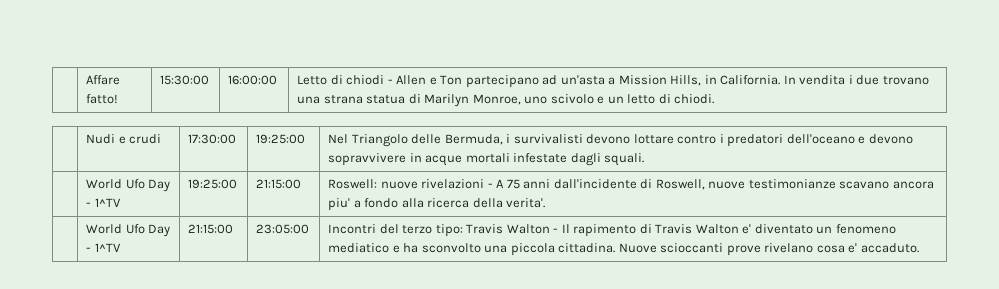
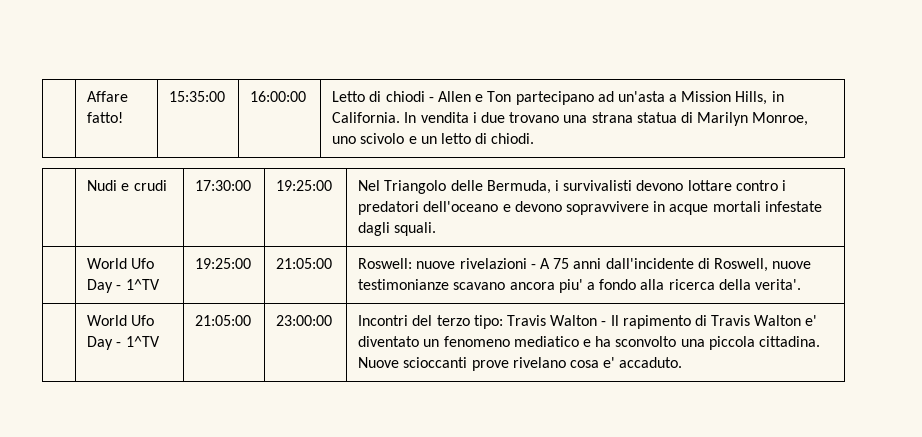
[160,75,210,85] 15:30:00 -> [169,91,226,102] 15:35:00
[256,179,302,189] 21:15:00 -> [276,258,333,269] 21:05:00
[188,224,234,234] [256,224,310,234] 21:15:00 | 23:05:00 -> [195,315,252,326] [276,315,333,326] 21:05:00 | 23:00:00

